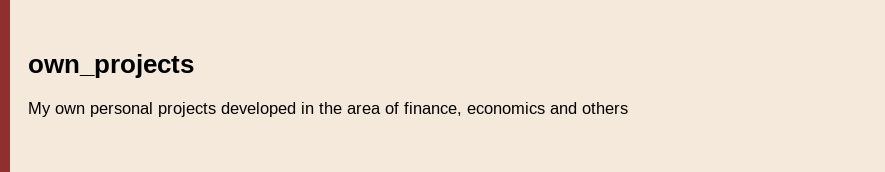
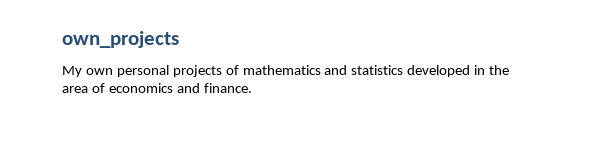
(216, 109) none -> [225,65,404,75] of mathematics and statistics
[404,102,462,116] finance, -> (105, 88) none
[582,102,628,114] others -> [203,83,252,93] finance.

